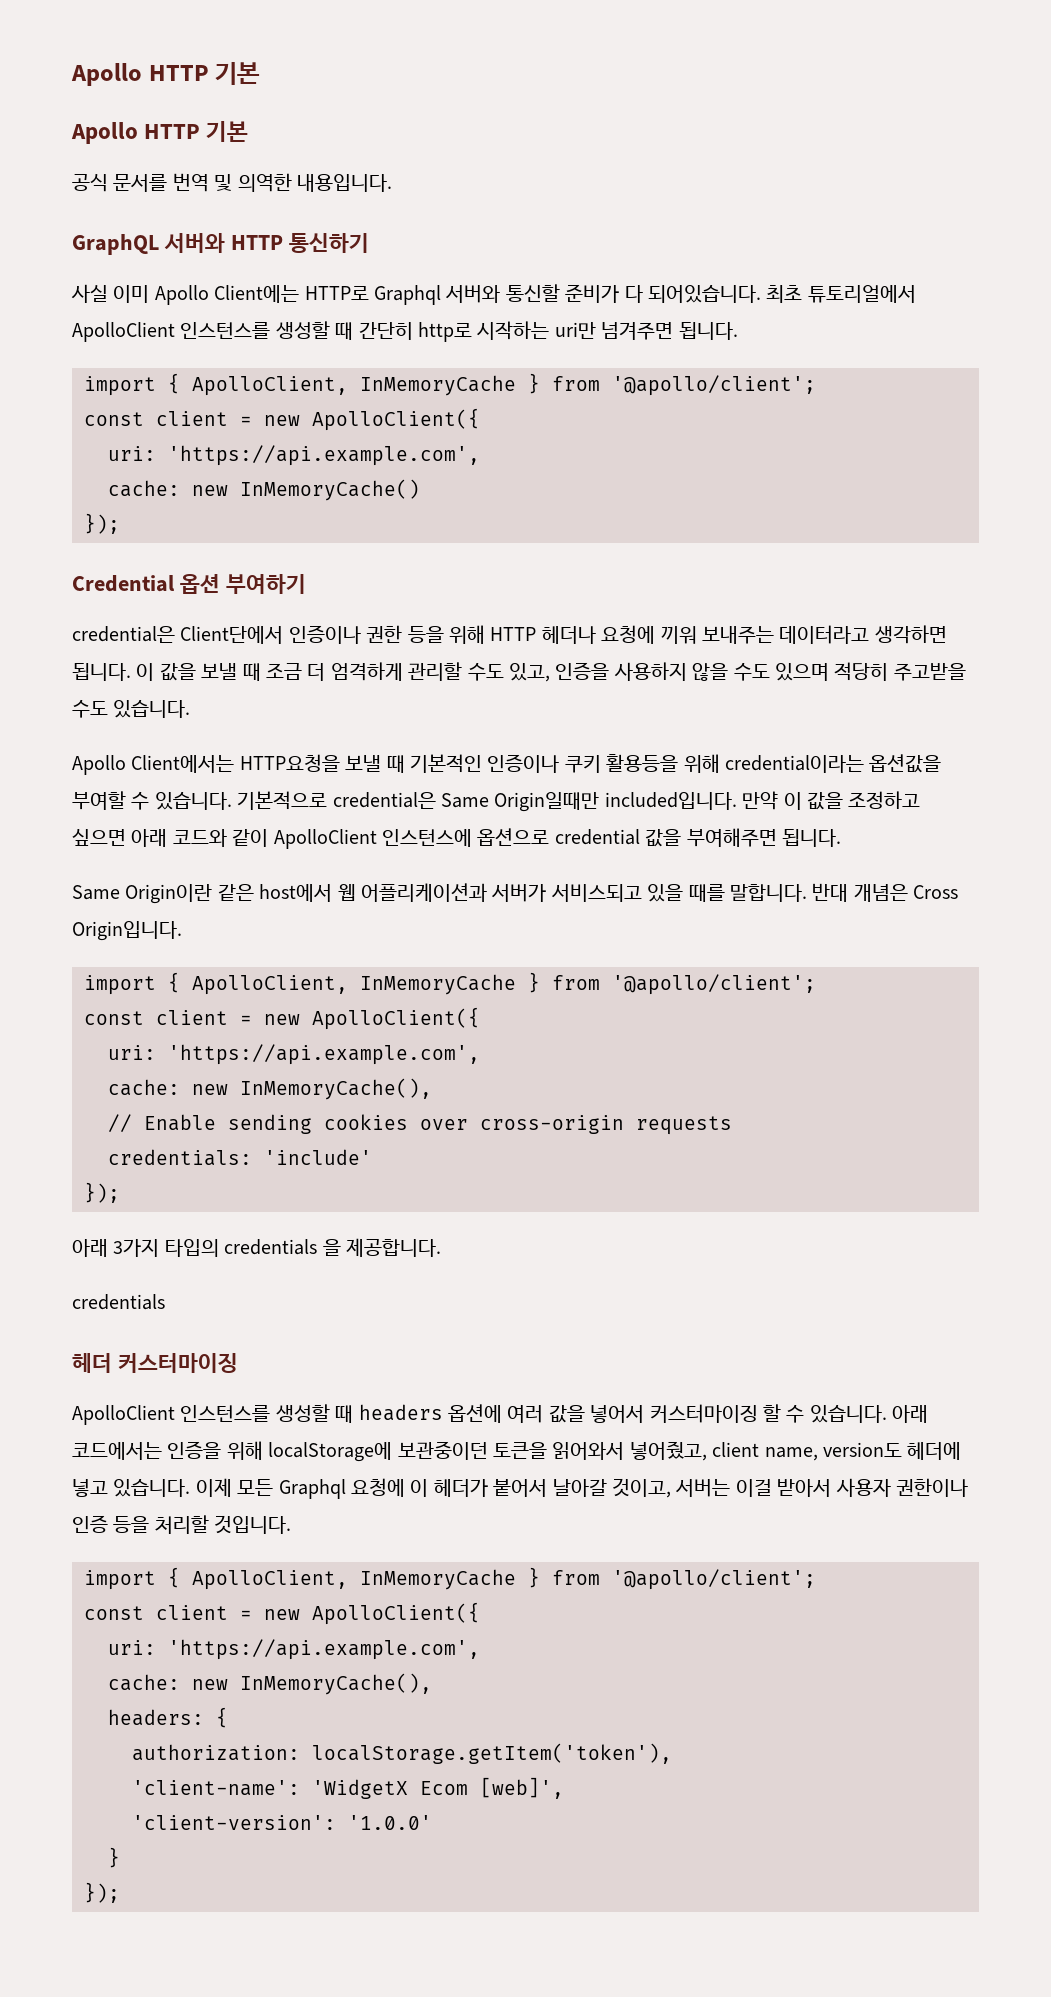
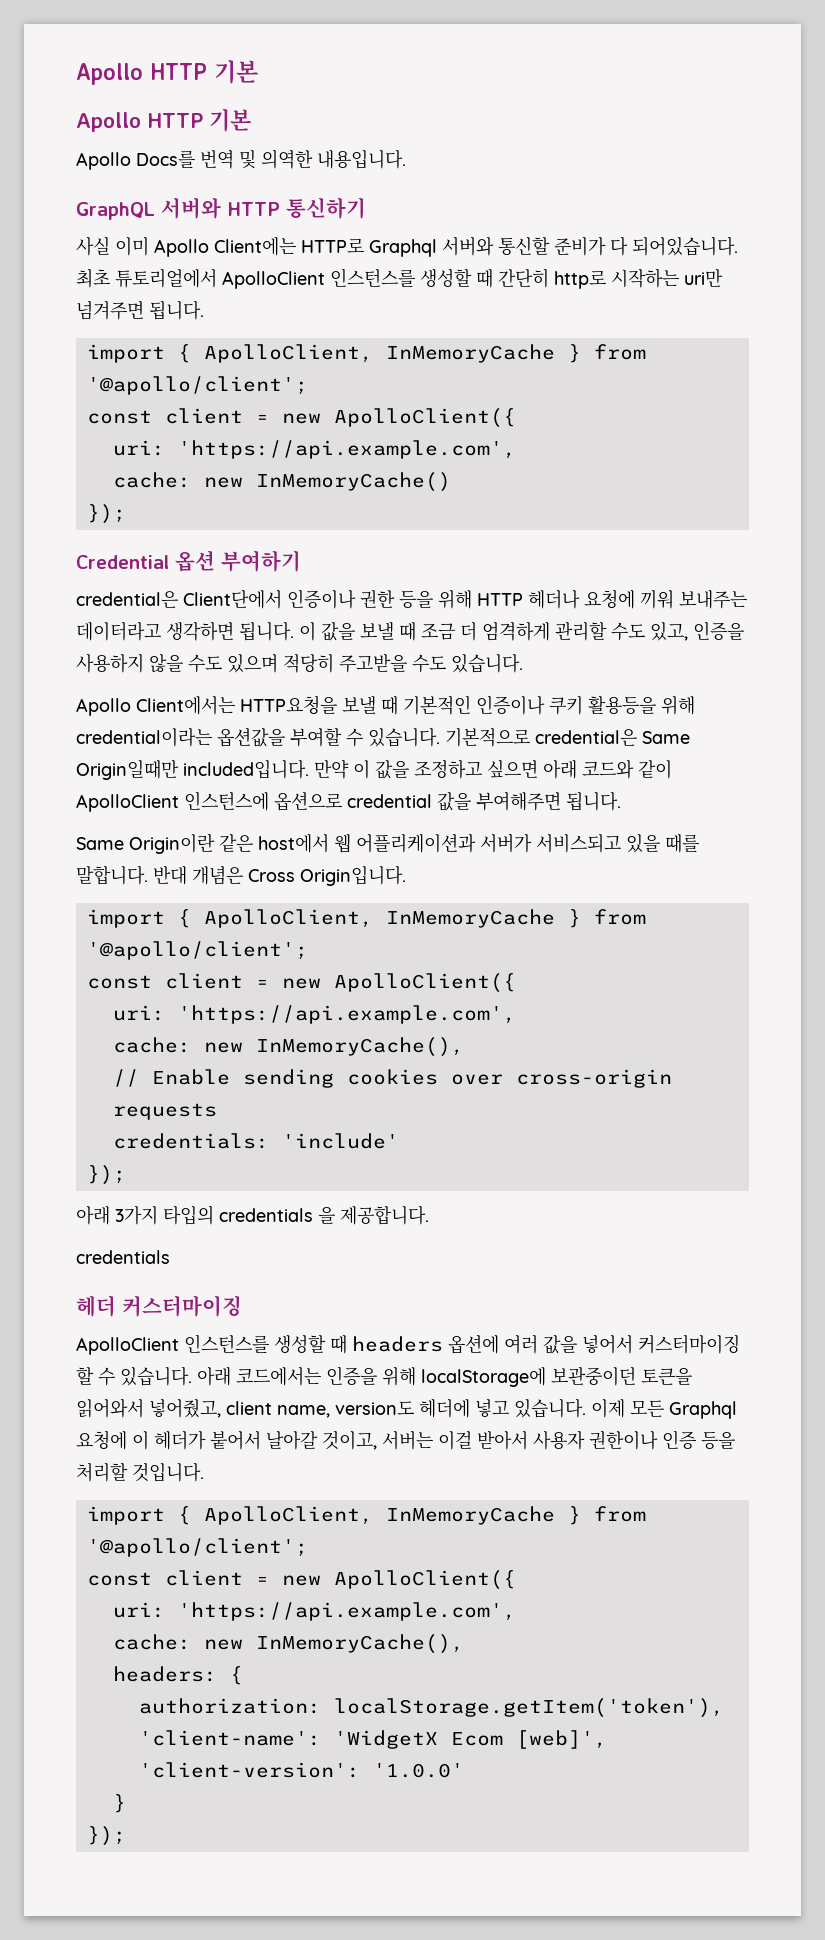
[72,174,168,192] 공식 문서를 -> [76,150,195,170] Apollo Docs를

